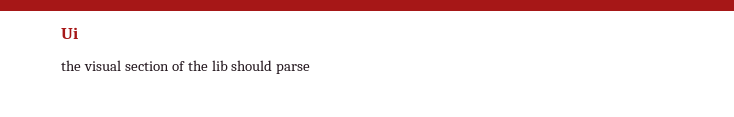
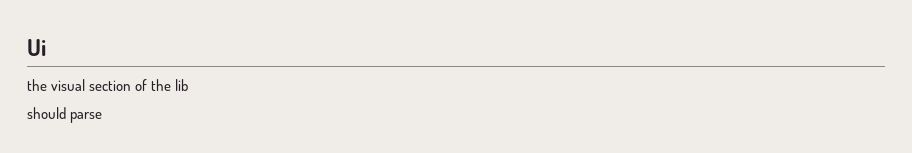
(228, 65) none -> (189, 85) //

